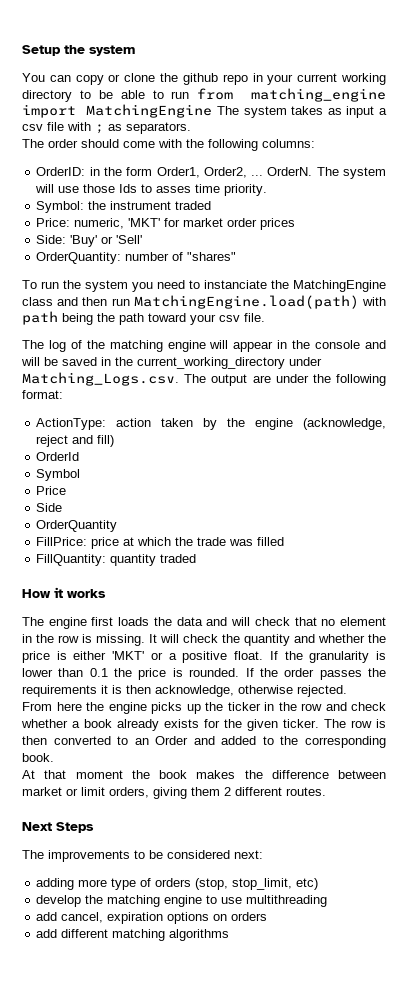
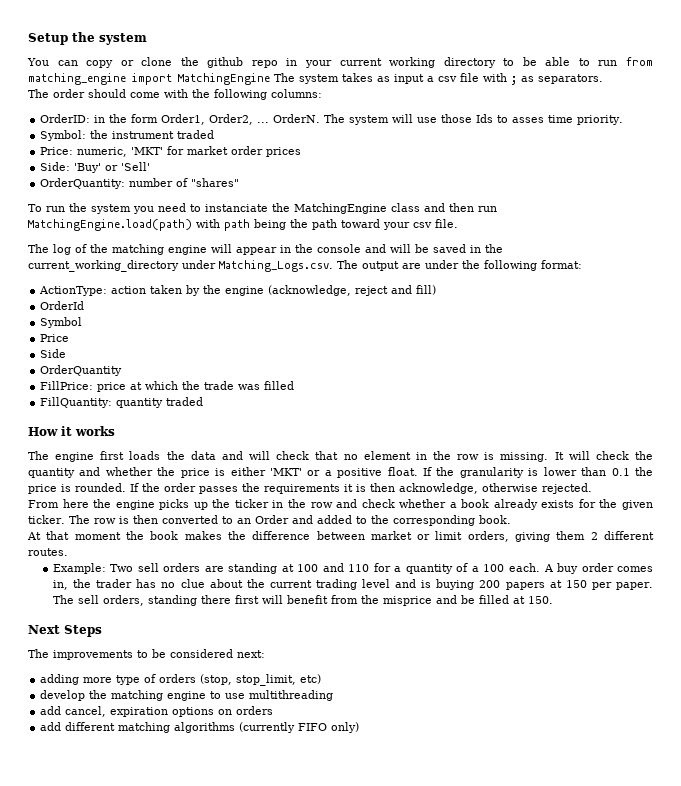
(326, 791) none -> [52,563,653,574] [52,579,654,590] [52,595,553,606] // Example: Two sell orders are standing at 100 and 110 for a quantity of a 100 each. A buy order comes in, the trader has no clue about the current trading level and is buying 200 papers at 150 per paper. The sell orders, standing there first will benefit from the misprice and be filled at 150.
(230, 935) none -> [239,722,360,733] (currently FIFO only)

